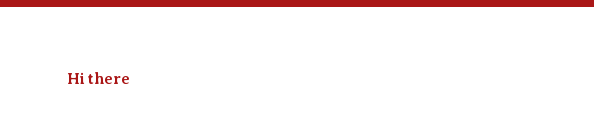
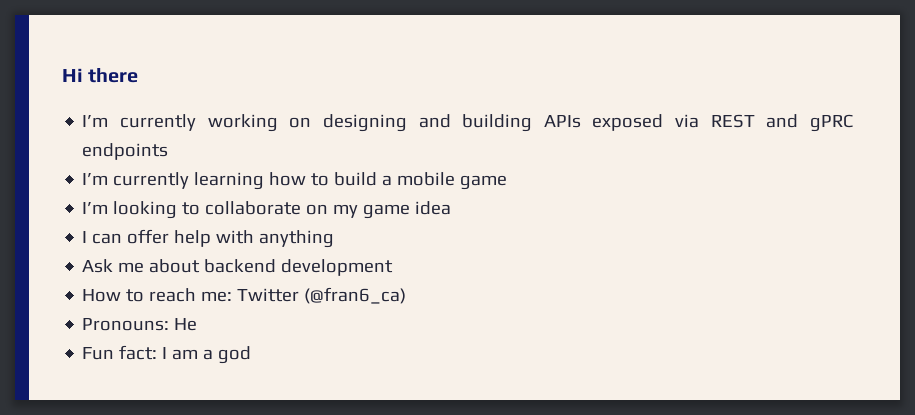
(131, 78) none -> [82,114,854,132] [82,143,169,160] [82,172,508,190] [82,201,452,219] [82,229,335,248] [82,259,394,276] [82,287,407,304] [82,318,198,331] [82,345,252,364] // I’m currently working on designing and building APIs exposed via REST and gPRC endpoints // I’m currently learning how to build a mobile game // I’m looking to collaborate on my game idea // I can offer help with anything // Ask me about backend development // How to reach me: Twitter (@fran6_ca) // Pronouns: He // Fun fact: I am a god

